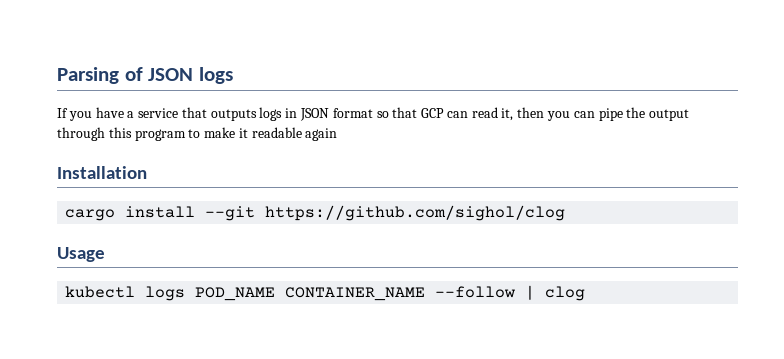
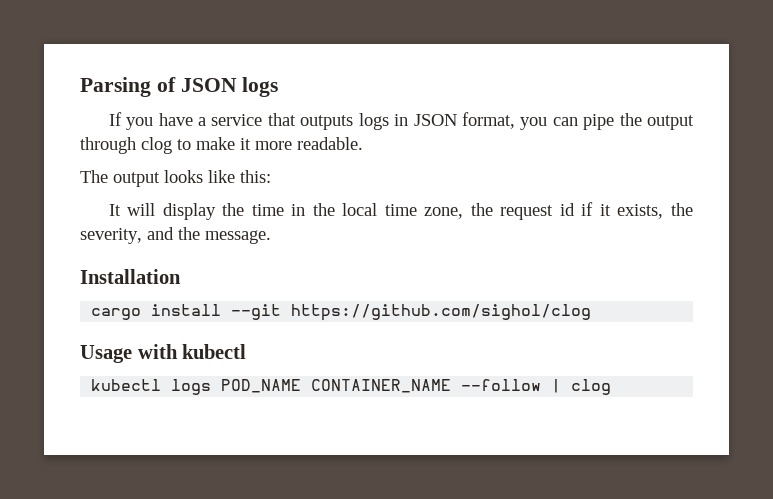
[332,107,545,121] format so that GCP can read it, then -> [461,112,515,129] format,
[108,127,186,141] this program -> [141,137,172,154] clog
[251,127,338,141] readable again -> [255,137,363,150] [80,170,271,187] [108,202,693,220] [80,227,271,244] more readable. // The output looks like this: // It will display the time in the local time zone, the request id if it exists, the severity, and the message.
(105, 254) none -> [137,344,247,359] with kubectl

